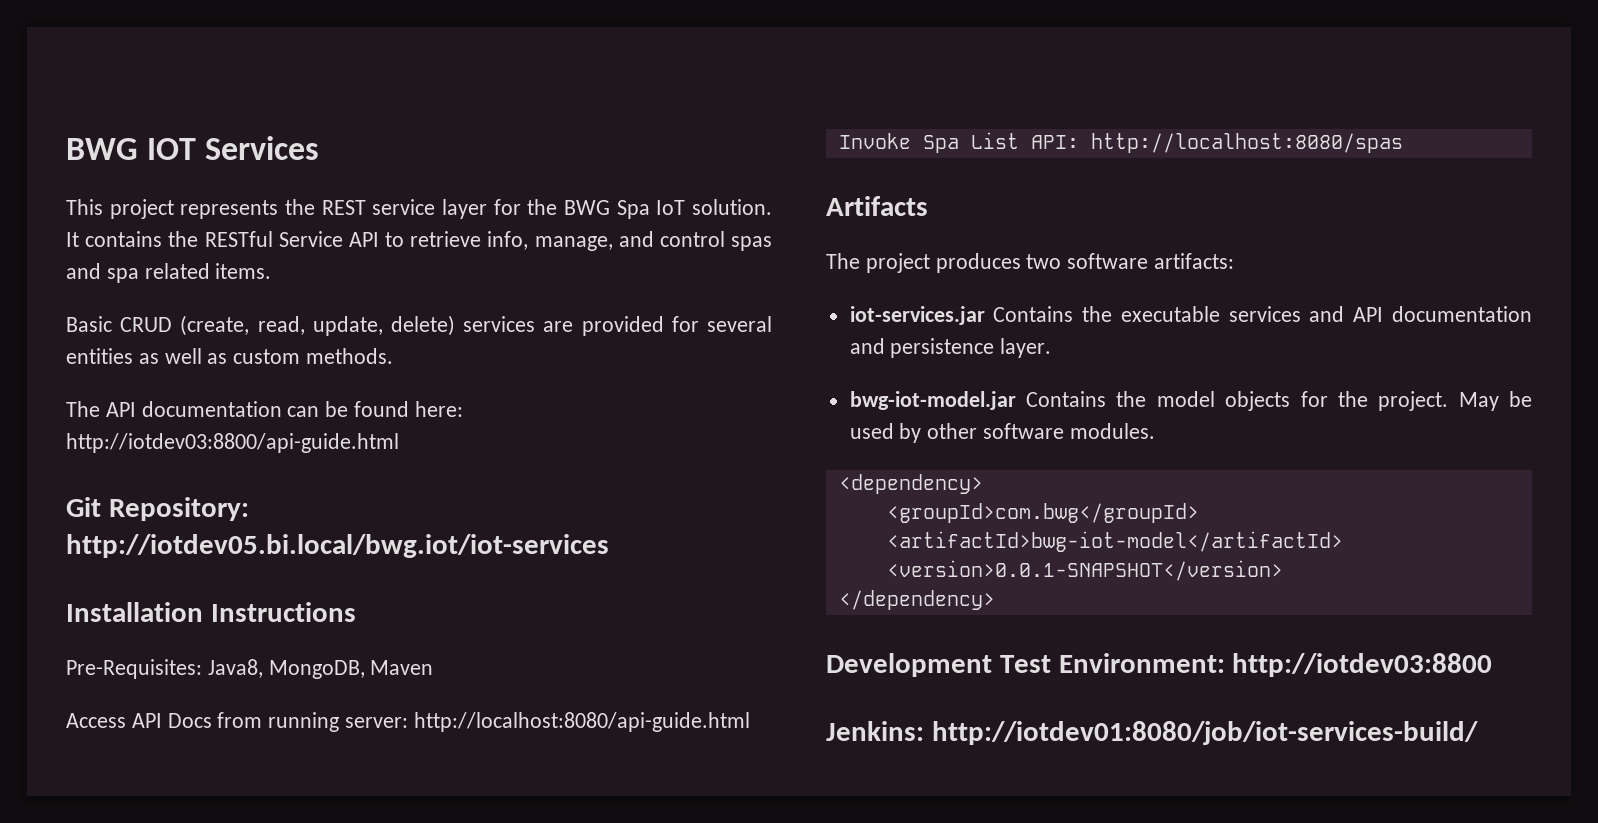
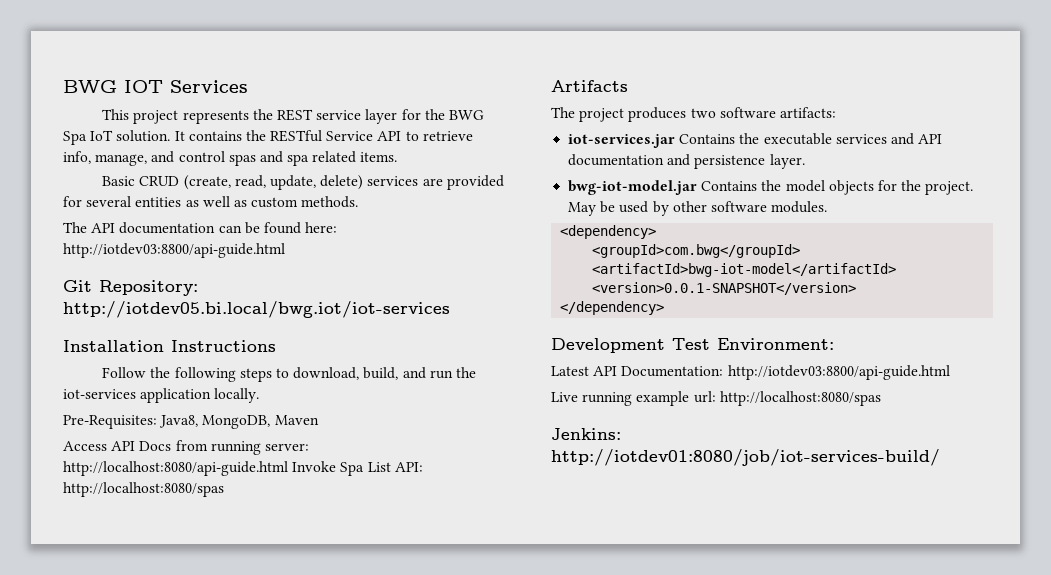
(356, 612) none -> [102,367,476,382] [63,388,260,403] // Follow the following steps to download, build, and run the iot-services application locally.
(750, 722) // -> (288, 468) none
[1232,653,1493,677] http://iotdev03:8800 -> [551,365,950,380] [551,391,881,406] // Latest API Documentation: http://iotdev03:8800/api-guide.html // Live running example url: http://localhost:8080/spas

